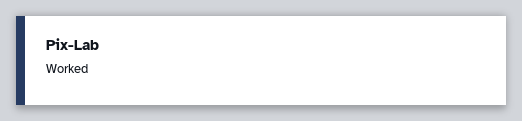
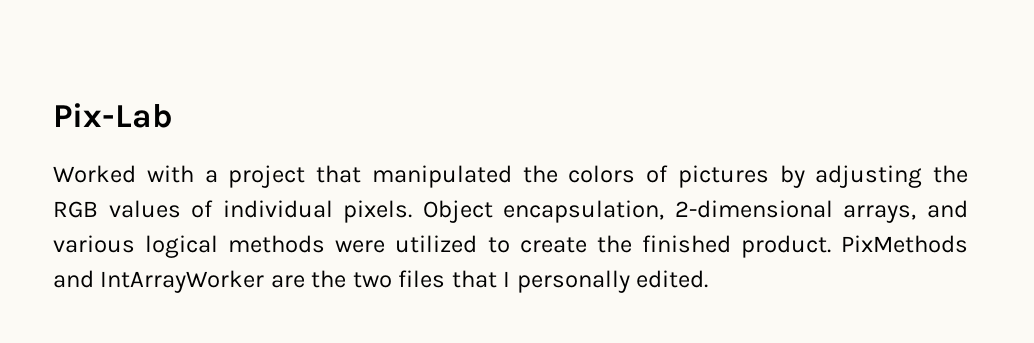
(88, 68) none -> [146,165,968,188] [53,200,968,223] [53,235,969,258] [53,270,709,293] with a project that manipulated the colors of pictures by adjusting the RGB values of individual pixels. Object encapsulation, 2-dimensional arrays, and various logical methods were utilized to create the finished product. PixMethods and IntArrayWorker are the two files that I personally edited.

